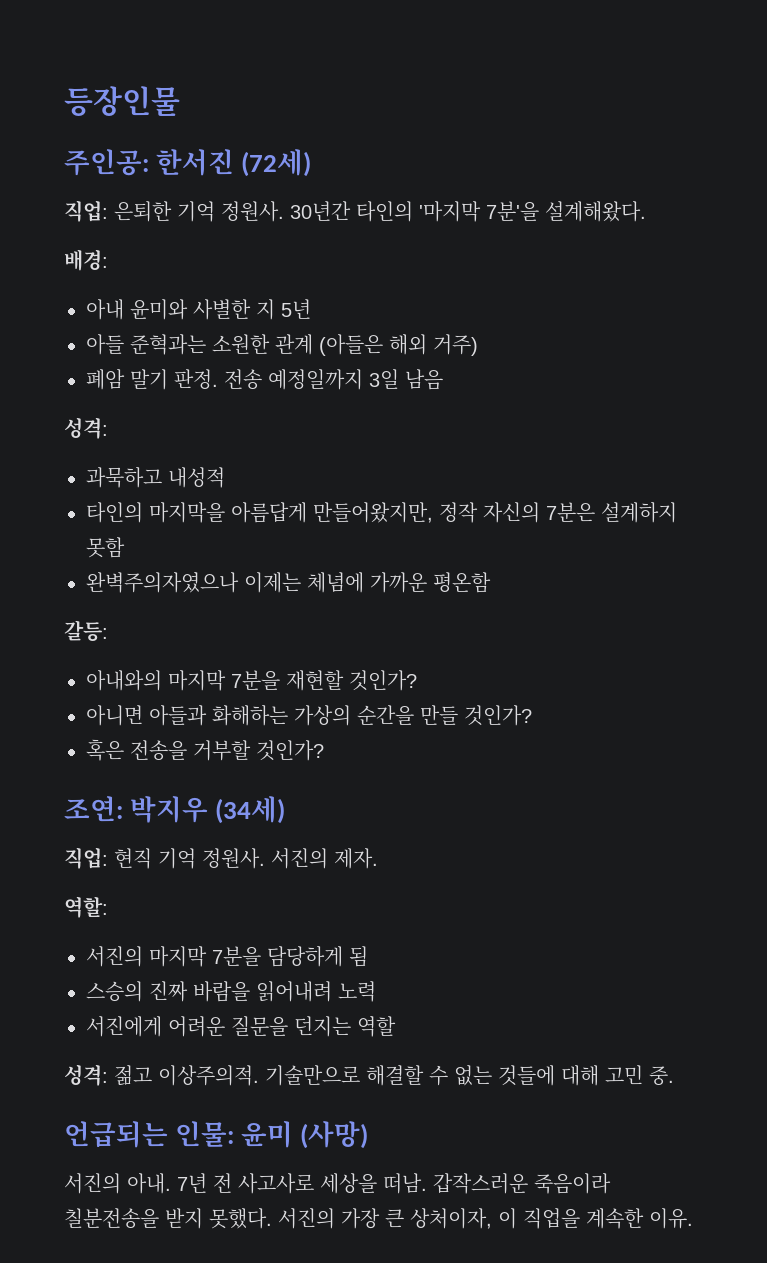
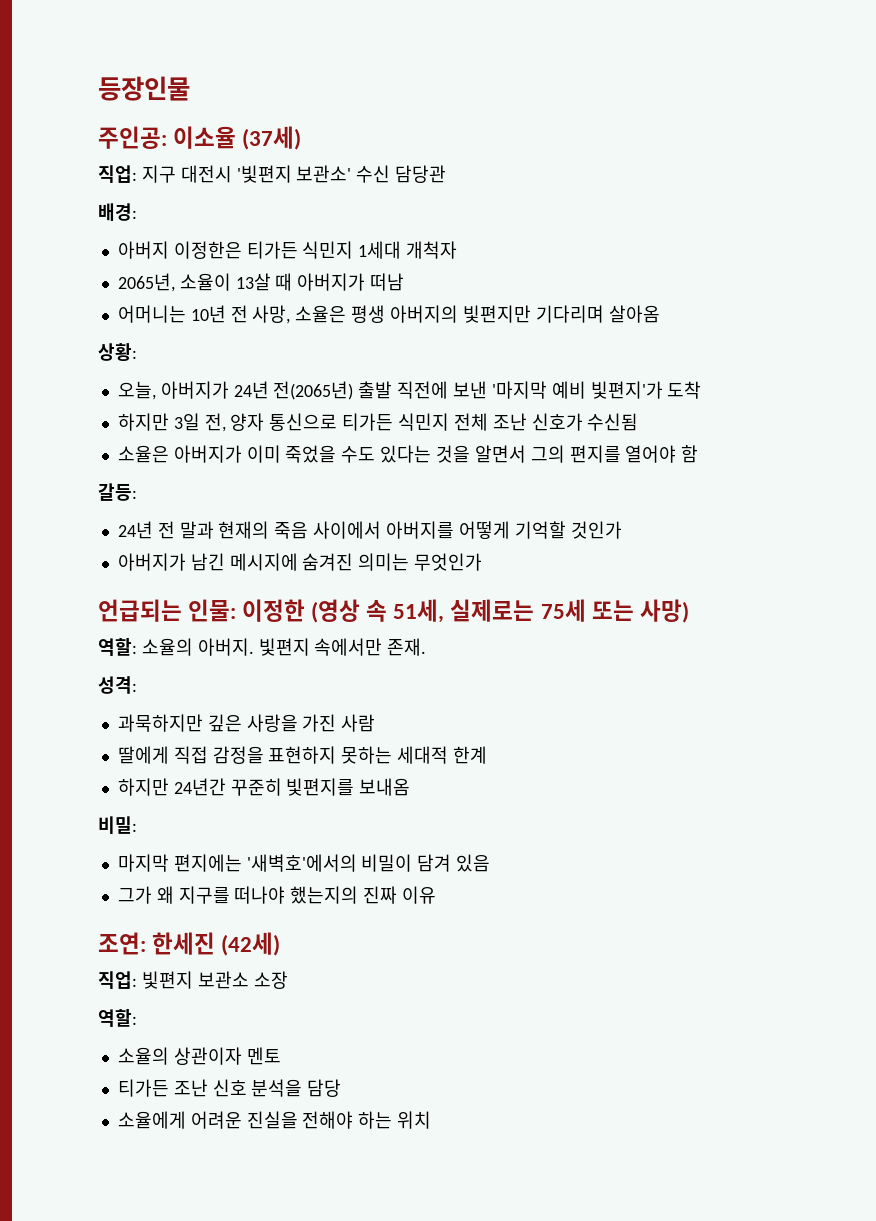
[156,149,312,177] [64,200,646,222] [64,249,108,271] [86,299,311,320] [86,334,478,356] [86,368,443,390] [64,417,108,439] [86,467,225,488] [86,502,677,523] [86,537,125,558] [86,572,491,593] [64,620,108,641] [86,670,417,691] [86,705,532,726] [86,739,324,761] 한서진 (72세) // 직업: 은퇴한 기억 정원사. 30년간 타인의 '마지막 7분'을 설계해왔다. // 배경: // 아내 윤미와 사별한 지 5년 // 아들 준혁과는 소원한 관계 (아들은 해외 거주) // 폐암 말기 판정. 전송 예정일까지 3일 남음 // 성격: // 과묵하고 내성적 // 타인의 마지막을 아름답게 만들어왔지만, 정작 자신의 7분은 설계하지 못함 // 완벽주의자였으나 이제는 체념에 가까운 평온함 // 갈등: // 아내와의 마지막 7분을 재현할 것인가? // 아니면 아들과 화해하는 가상의 순간을 만들 것인가? // 혹은 전송을 거부할 것인가? -> [173,126,302,150] [98,165,447,183] [98,203,137,221] [117,241,458,259] [117,273,405,292] [117,305,660,324] [98,343,137,361] [117,381,702,400] [117,413,639,432] [117,445,699,463] [98,483,137,501] [117,521,622,539] [117,553,483,571] [98,599,689,623] [98,638,427,656] [98,676,137,694] [117,714,376,732] [117,746,487,764] [117,778,411,796] [98,816,137,834] [117,854,491,872] [117,886,436,904] 이소율 (37세) // 직업: 지구 대전시 '빛편지 보관소' 수신 담당관 // 배경: // 아버지 이정한은 티가든 식민지 1세대 개척자 // 2065년, 소율이 13살 때 아버지가 떠남 // 어머니는 10년 전 사망, 소율은 평생 아버지의 빛편지만 기다리며 살아옴 // 상황: // 오늘, 아버지가 24년 전(2065년) 출발 직전에 보낸 '마지막 예비 빛편지'가 도착 // 하지만 3일 전, 양자 통신으로 티가든 식민지 전체 조난 신호가 수신됨 // 소율은 아버지가 이미 죽었을 수도 있다는 것을 알면서 그의 편지를 열어야 함 // 갈등: // 24년 전 말과 현재의 죽음 사이에서 아버지를 어떻게 기억할 것인가 // 아버지가 남긴 메시지에 숨겨진 의미는 무엇인가 // 언급되는 인물: 이정한 (영상 속 51세, 실제로는 75세 또는 사망) // 역할: 소율의 아버지. 빛편지 속에서만 존재. // 성격: // 과묵하지만 깊은 사랑을 가진 사람 // 딸에게 직접 감정을 표현하지 못하는 세대적 한계 // 하지만 24년간 꾸준히 빛편지를 보내옴 // 비밀: // 마지막 편지에는 '새벽호'에서의 비밀이 담겨 있음 // 그가 왜 지구를 떠나야 했는지의 진짜 이유
[130,796,286,824] [64,847,378,869] [64,896,108,918] [86,946,368,967] [86,981,376,1002] [86,1016,396,1037] [64,1064,674,1086] [64,1121,369,1149] [64,1173,611,1194] [64,1208,693,1229] 박지우 (34세) // 직업: 현직 기억 정원사. 서진의 제자. // 역할: // 서진의 마지막 7분을 담당하게 됨 // 스승의 진짜 바람을 읽어내려 노력 // 서진에게 어려운 질문을 던지는 역할 // 성격: 젊고 이상주의적. 기술만으로 해결할 수 없는 것들에 대해 고민 중. // 언급되는 인물: 윤미 (사망) // 서진의 아내. 7년 전 사고사로 세상을 떠남. 갑작스러운 죽음이라 칠분전송을 받지 못했다. 서진의 가장 큰 상처이자, 이 직업을 계속한 이유. -> [152,932,281,956] [98,971,288,989] [98,1009,137,1027] [117,1047,281,1065] [117,1079,342,1097] [117,1111,432,1129] 한세진 (42세) // 직업: 빛편지 보관소 소장 // 역할: // 소율의 상관이자 멘토 // 티가든 조난 신호 분석을 담당 // 소율에게 어려운 진실을 전해야 하는 위치

